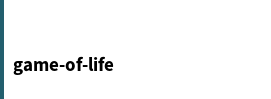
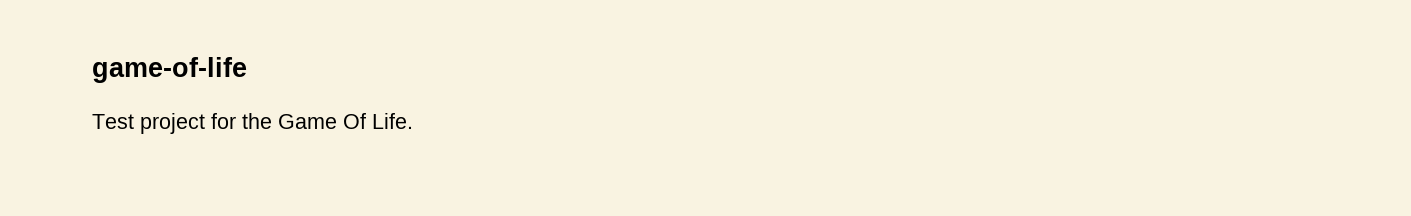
(114, 65) none -> [92,113,413,134] // Test project for the Game Of Life.

